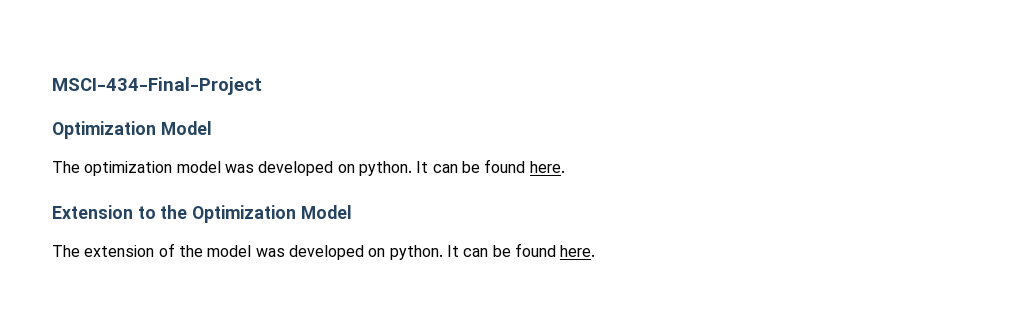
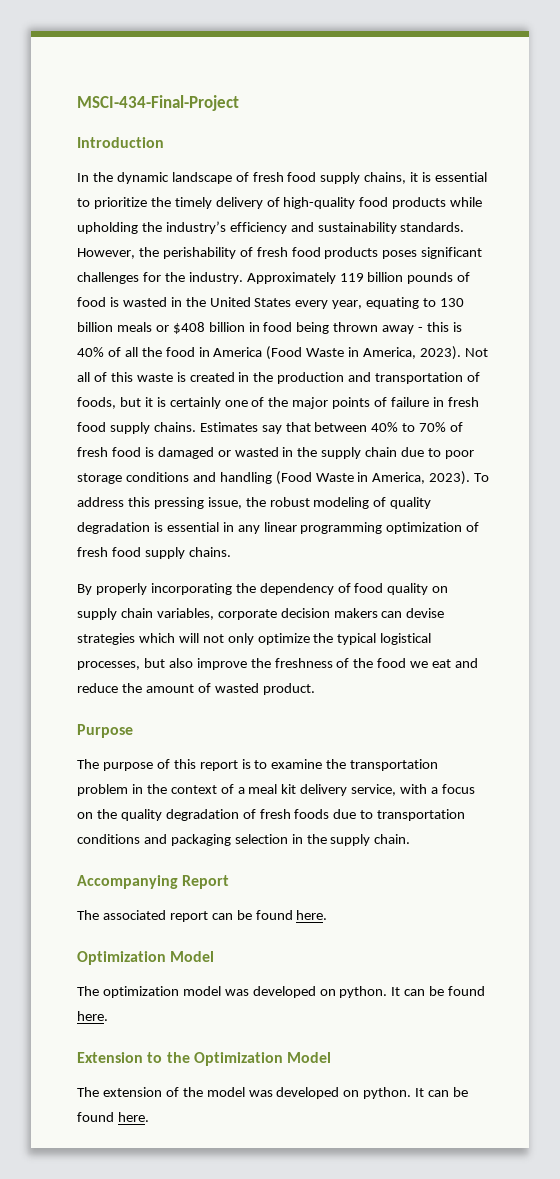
(262, 86) none -> [77,137,164,148] [77,172,488,184] [77,197,483,209] [77,221,465,234] [77,247,483,259] [77,272,471,284] [77,297,465,309] [77,322,462,334] [77,346,488,360] [77,372,481,384] [77,397,479,409] [77,422,464,434] [77,447,474,459] [77,471,490,485] [77,497,432,509] [77,522,480,534] [77,547,231,559] [77,583,449,595] [77,608,445,620] [77,633,432,645] [77,658,479,670] [77,683,315,695] [77,724,133,738] [77,759,439,771] [77,784,475,796] [77,809,466,821] [77,834,411,846] [77,875,230,889] [77,910,328,922] // Introduction // In the dynamic landscape of fresh food supply chains, it is essential to prioritize the timely delivery of high-quality food products while upholding the industry’s efficiency and sustainability standards. However, the perishability of fresh food products poses significant challenges for the industry. Approximately 119 billion pounds of food is wasted in the United States every year, equating to 130 billion meals or $408 billion in food being thrown away - this is 40% of all the food in America (Food Waste in America, 2023). Not all of this waste is created in the production and transportation of foods, but it is certainly one of the major points of failure in fresh food supply chains. Estimates say that between 40% to 70% of fresh food is damaged or wasted in the supply chain due to poor storage conditions and handling (Food Waste in America, 2023). To address this pressing issue, the robust modeling of quality degradation is essential in any linear programming optimization of fresh food supply chains. // By properly incorporating the dependency of food quality on supply chain variables, corporate decision makers can devise strategies which will not only optimize the typical logistical processes, but also improve the freshness of the food we eat and reduce the amount of wasted product. // Purpose // The purpose of this report is to examine the transportation problem in the context of a meal kit delivery service, with a focus on the quality degradation of fresh foods due to transportation conditions and packaging selection in the supply chain. // Accompanying Report // The associated report can be found here.

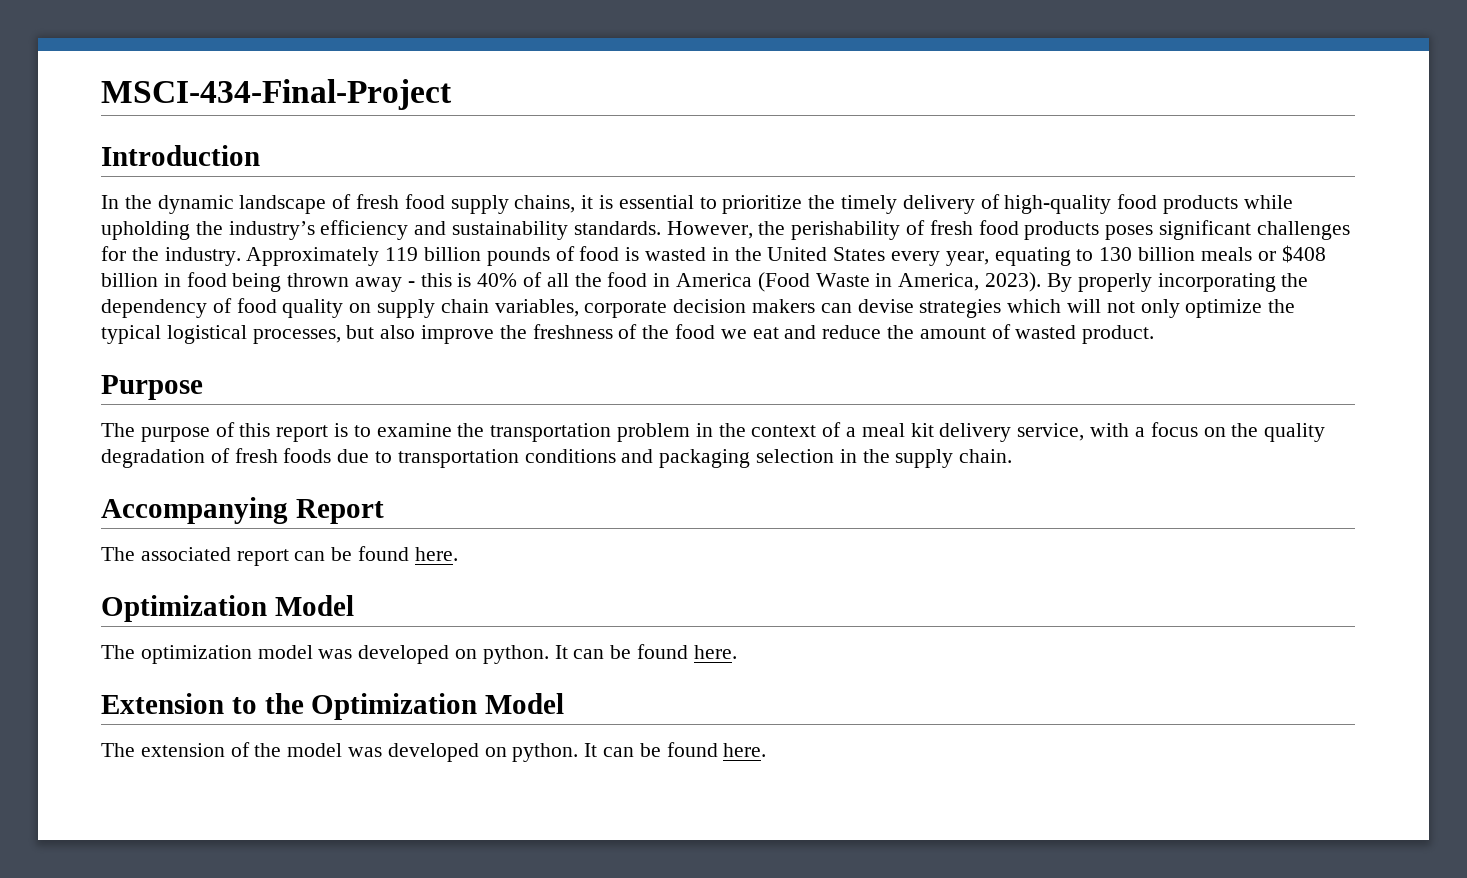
[464,348,488,357] [77,372,481,384] [77,397,479,409] [77,422,464,434] [77,447,474,459] [77,471,490,485] [77,497,432,509] [77,522,480,534] [77,547,231,559] Not all of this waste is created in the production and transportation of foods, but it is certainly one of the major points of failure in fresh food supply chains. Estimates say that between 40% to 70% of fresh food is damaged or wasted in the supply chain due to poor storage conditions and handling (Food Waste in America, 2023). To address this pressing issue, the robust modeling of quality degradation is essential in any linear programming optimization of fresh food supply chains. // -> (1042, 282) none

